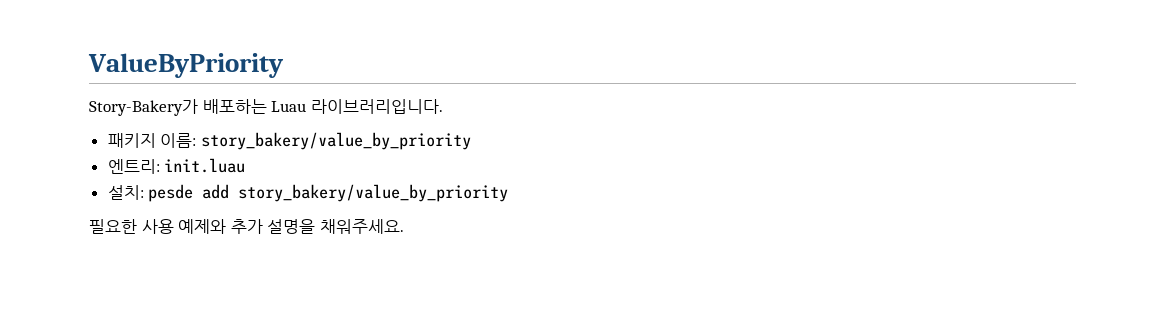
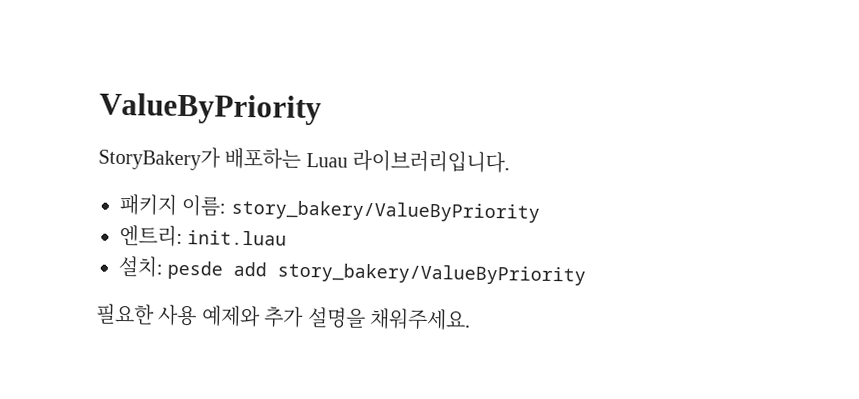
[89,99,198,116] Story-Bakery가 -> [98,145,221,171] StoryBakery가
[200,132,471,150] story_bakery/value_by_priority -> [230,199,540,223] story_bakery/ValueByPriority
[238,184,509,202] story_bakery/value_by_priority -> [277,262,587,286] story_bakery/ValueByPriority

